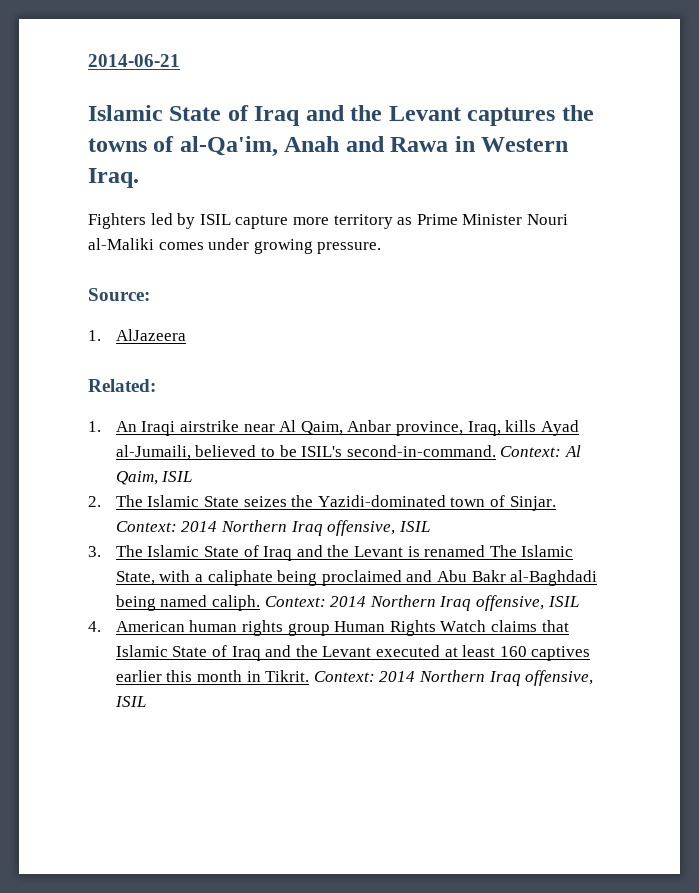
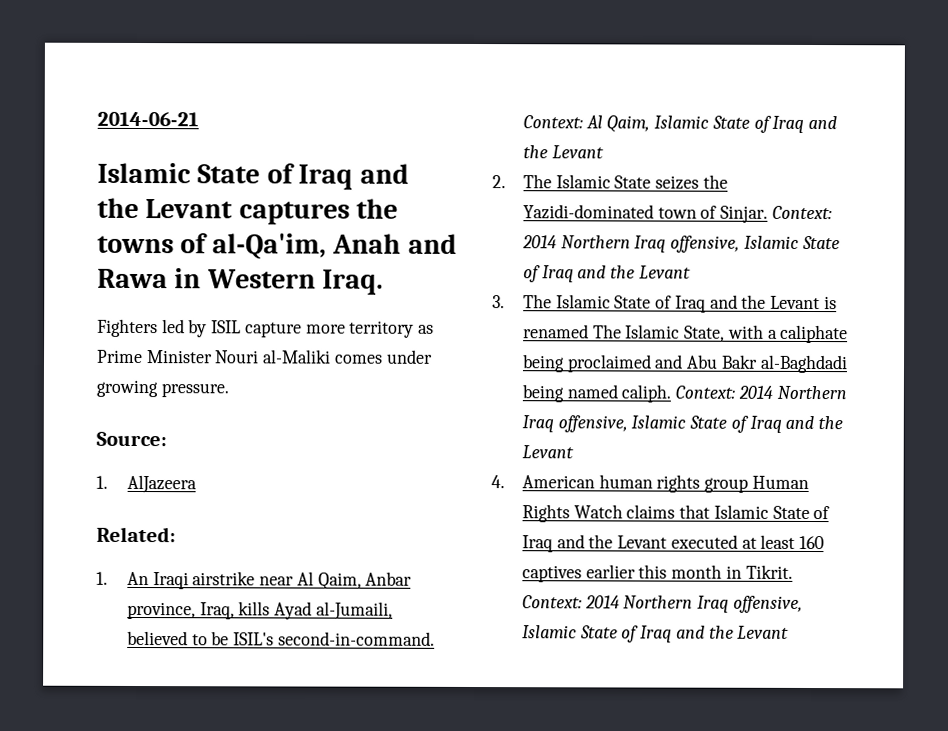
[161,471,193,482] ISIL -> [654,115,838,133] [522,145,604,159] Islamic State of Iraq and the Levant
[398,521,430,532] ISIL -> [743,235,840,250] [522,265,691,283] Islamic State of Iraq and the Levant
[547,596,579,607] ISIL -> [631,415,844,433] [521,445,574,459] Islamic State of Iraq and the Levant
[114,696,146,707] ISIL -> [521,625,790,643] Islamic State of Iraq and the Levant

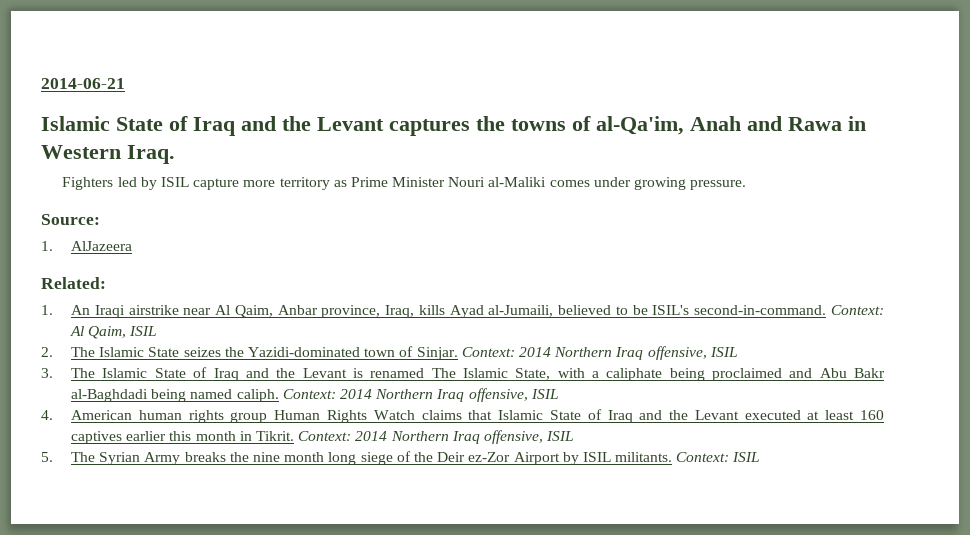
[654,115,838,133] [522,145,604,159] Islamic State of Iraq and the Levant -> [129,326,158,336] ISIL
[743,235,840,250] [522,265,691,283] Islamic State of Iraq and the Levant -> [709,347,738,357] ISIL
[631,415,844,433] [521,445,574,459] Islamic State of Iraq and the Levant -> [530,389,559,399] ISIL
[521,625,790,643] Islamic State of Iraq and the Levant -> [546,431,575,441] [41,451,761,465] ISIL // 5. The Syrian Army breaks the nine month long siege of the Deir ez-Zor Airport by ISIL militants. Context: ISIL

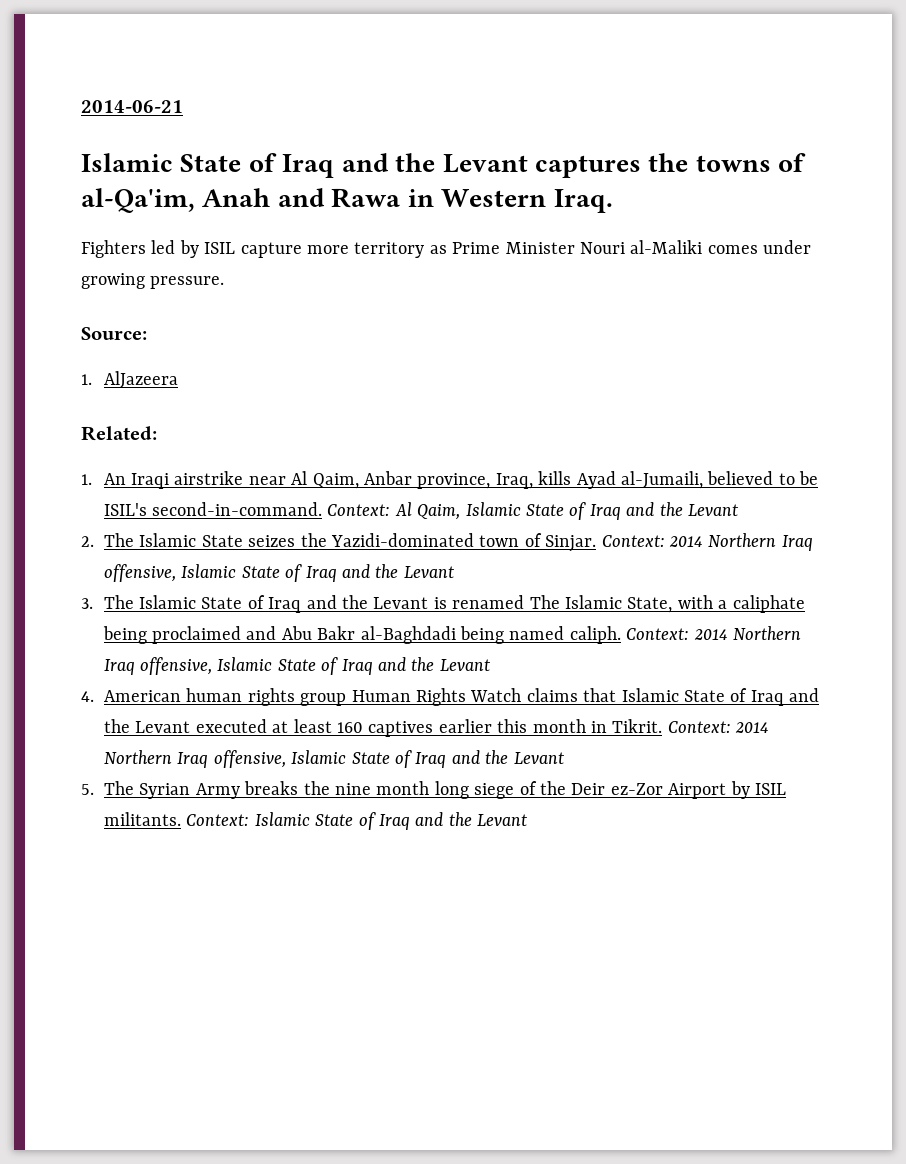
[129,326,158,336] ISIL -> [465,502,738,520] Islamic State of Iraq and the Levant
[709,347,738,357] ISIL -> [181,564,454,582] Islamic State of Iraq and the Levant
[530,389,559,399] ISIL -> [217,657,490,675] Islamic State of Iraq and the Levant
[546,431,575,441] ISIL -> [291,750,564,768] Islamic State of Iraq and the Levant
[732,452,761,462] ISIL -> [254,812,528,830] Islamic State of Iraq and the Levant

